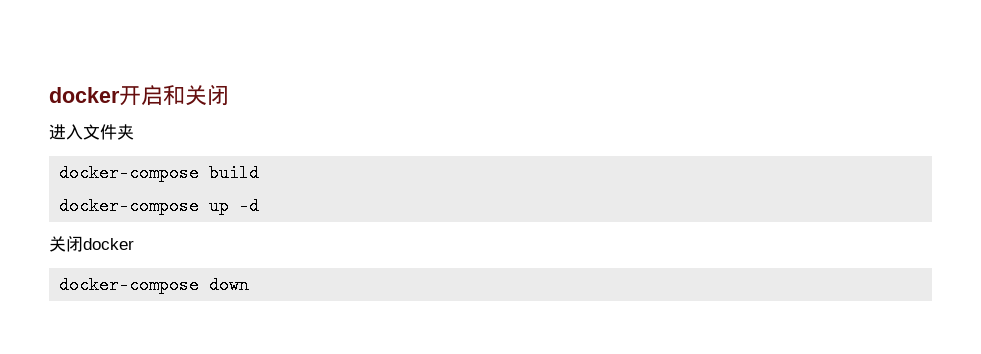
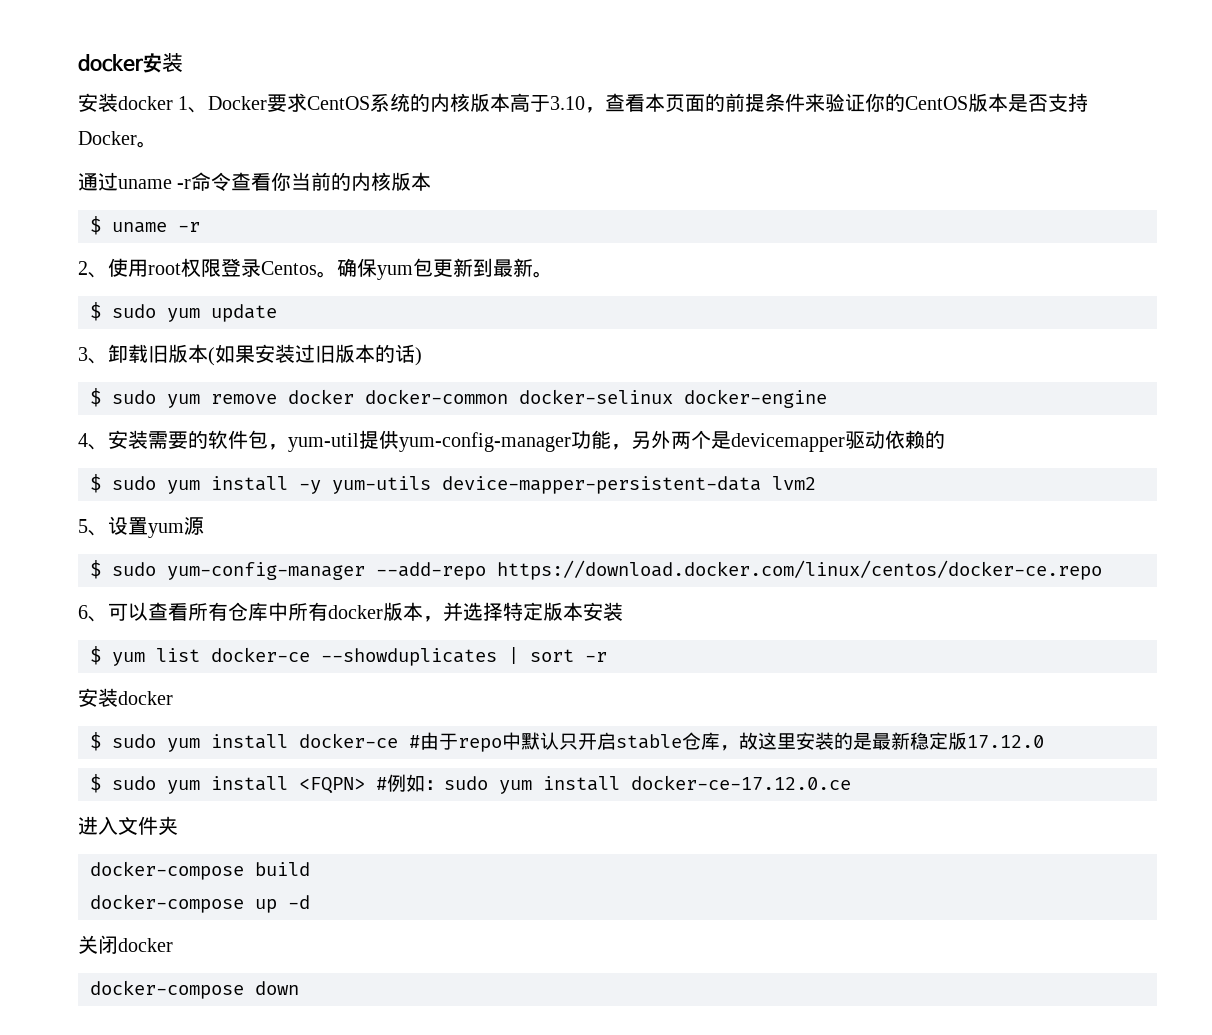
[49,84,229,106] docker开启和关闭 -> [78,53,183,73] [78,93,1089,113] [78,131,157,148] [78,172,432,191] [90,216,200,235] [78,258,553,280] [90,302,277,322] [78,344,422,366] [90,388,827,408] [78,430,945,452] [90,474,816,494] [78,516,204,538] [90,560,1102,580] [78,602,623,622] [90,646,607,666] [78,688,173,707] [90,732,1044,752] [90,774,851,794] docker安装 // 安装docker 1、Docker要求CentOS系统的内核版本高于3.10，查看本页面的前提条件来验证你的CentOS版本是否支持Docker。 // 通过uname -r命令查看你当前的内核版本 // $ uname -r // 2、使用root权限登录Centos。确保yum包更新到最新。 // $ sudo yum update // 3、卸载旧版本(如果安装过旧版本的话) // $ sudo yum remove docker docker-common docker-selinux docker-engine // 4、安装需要的软件包，yum-util提供yum-config-manager功能，另外两个是devicemapper驱动依赖的 // $ sudo yum install -y yum-utils device-mapper-persistent-data lvm2 // 5、设置yum源 // $ sudo yum-config-manager --add-repo https://download.docker.com/linux/centos/docker-ce.repo // 6、可以查看所有仓库中所有docker版本，并选择特定版本安装 // $ yum list docker-ce --showduplicates | sort -r // 安装docker // $ sudo yum install docker-ce #由于repo中默认只开启stable仓库，故这里安装的是最新稳定版17.12.0 // $ sudo yum install <FQPN> #例如：sudo yum install docker-ce-17.12.0.ce

